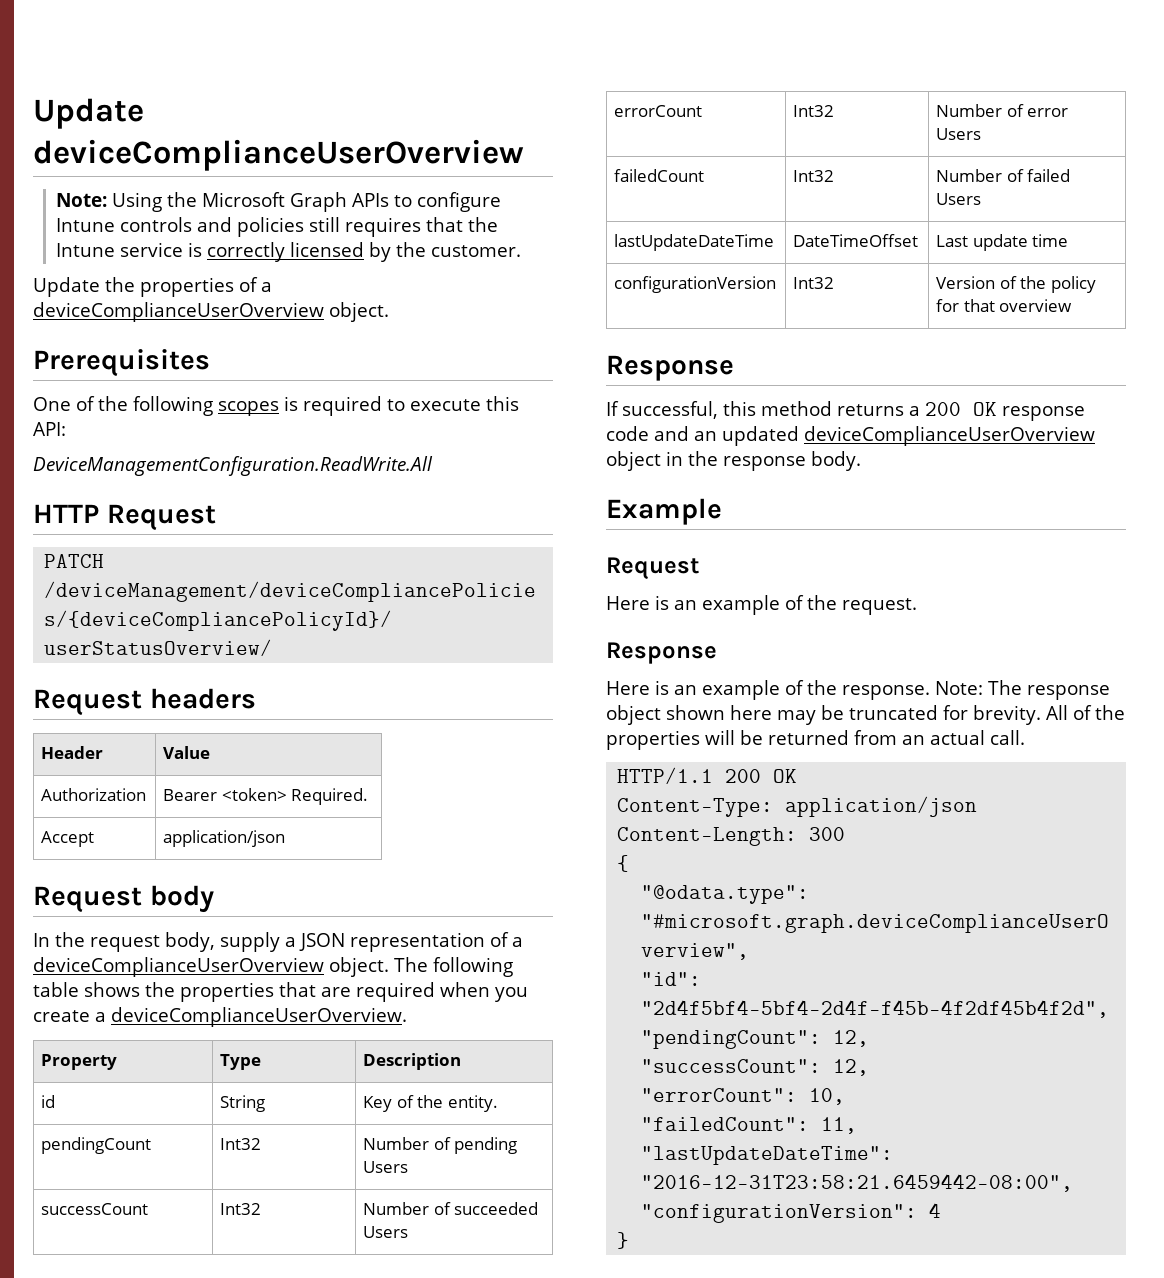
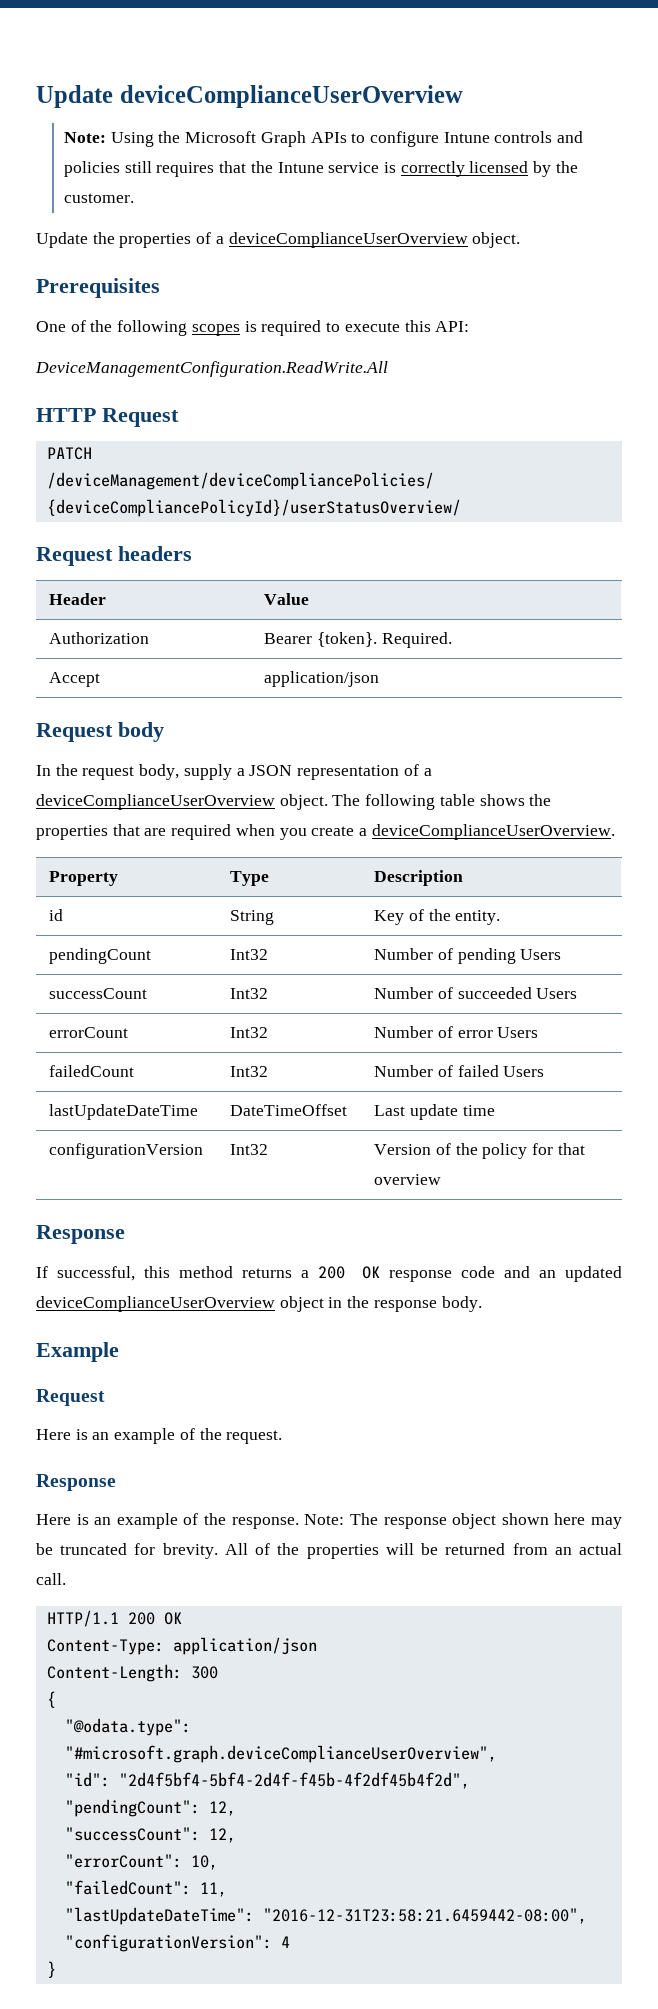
[221,788,287,801] <token> -> [316,632,377,647] {token}.

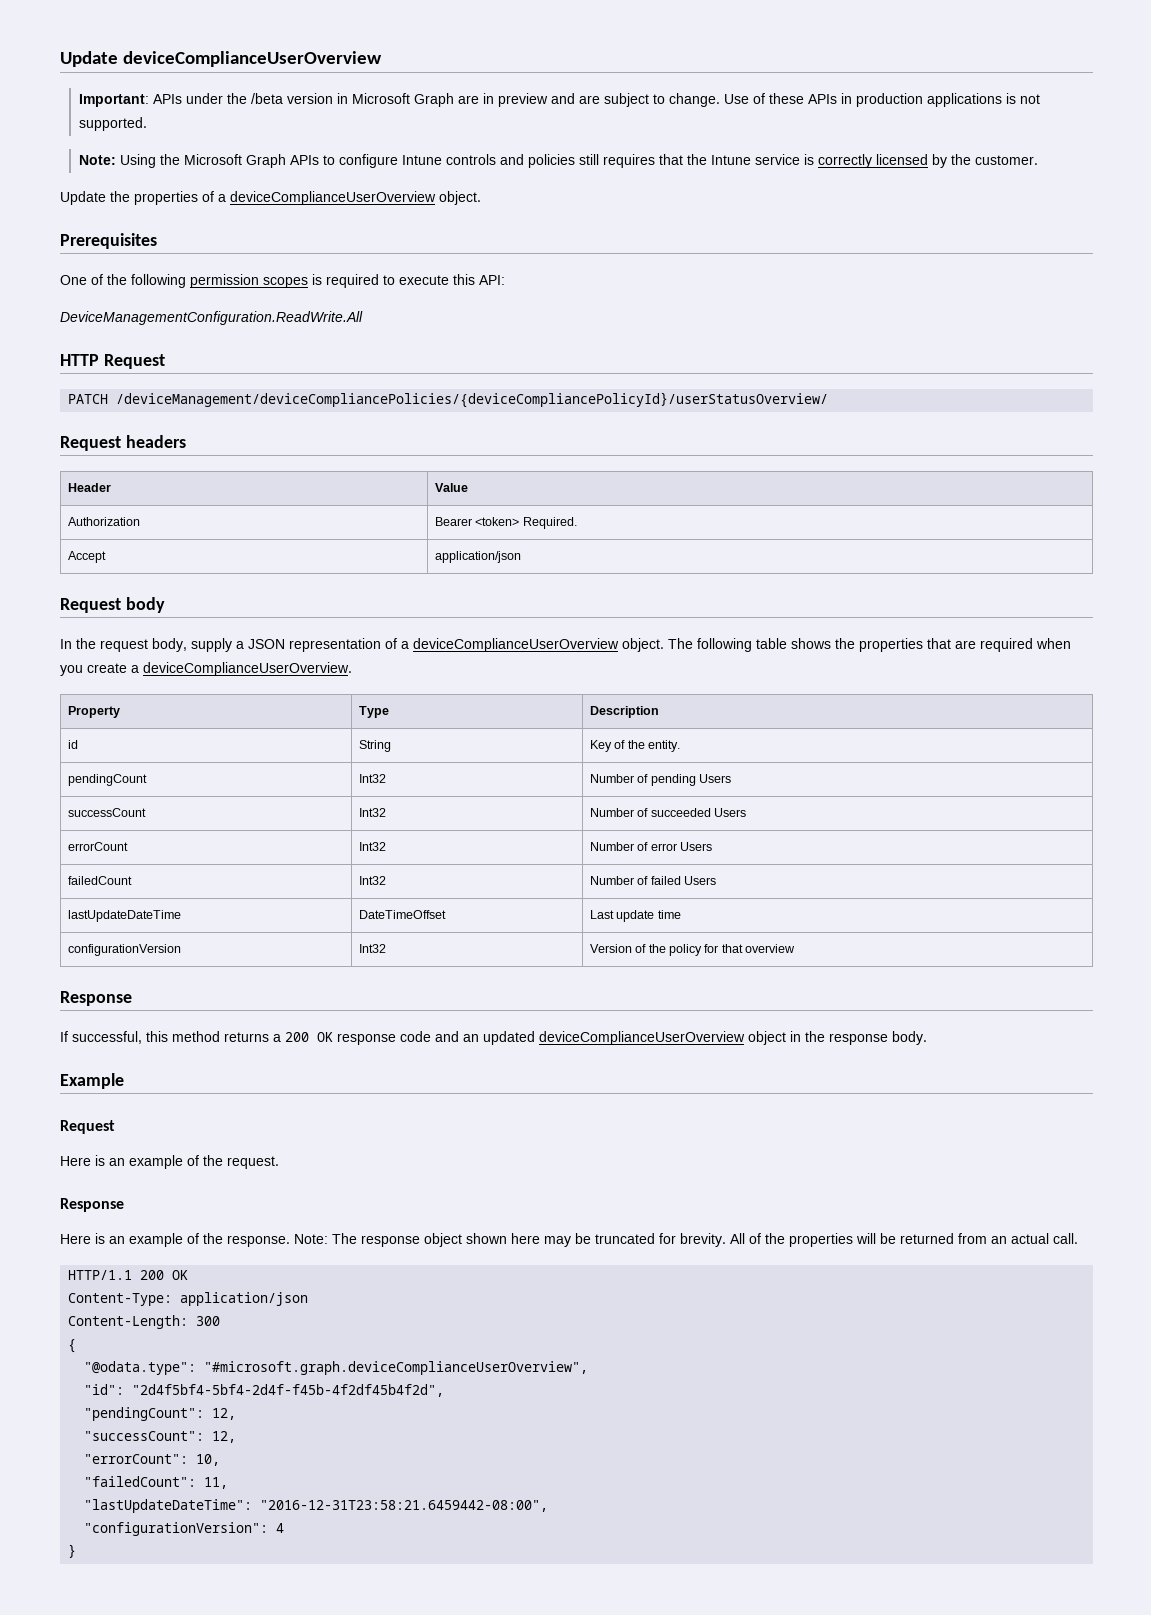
(463, 96) none -> [79,93,1041,107] [79,117,148,131] // Important: APIs under the /beta version in Microsoft Graph are in preview and are subject to change. Use of these APIs in production applications is not supported.
(188, 328) none -> [190,274,259,288] permission
[316,632,377,647] {token}. -> [475,517,520,526] <token>

